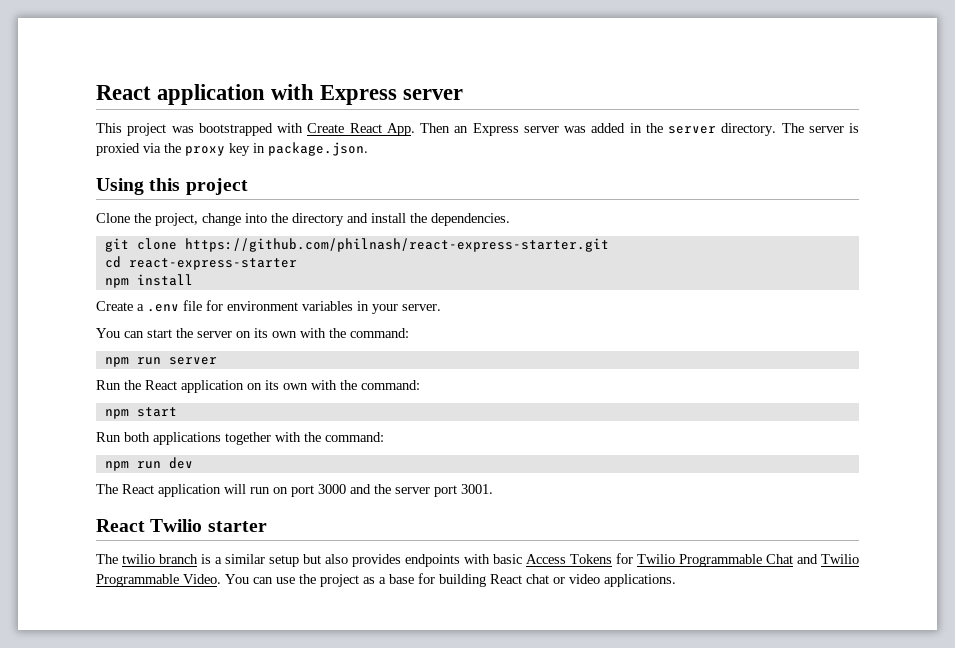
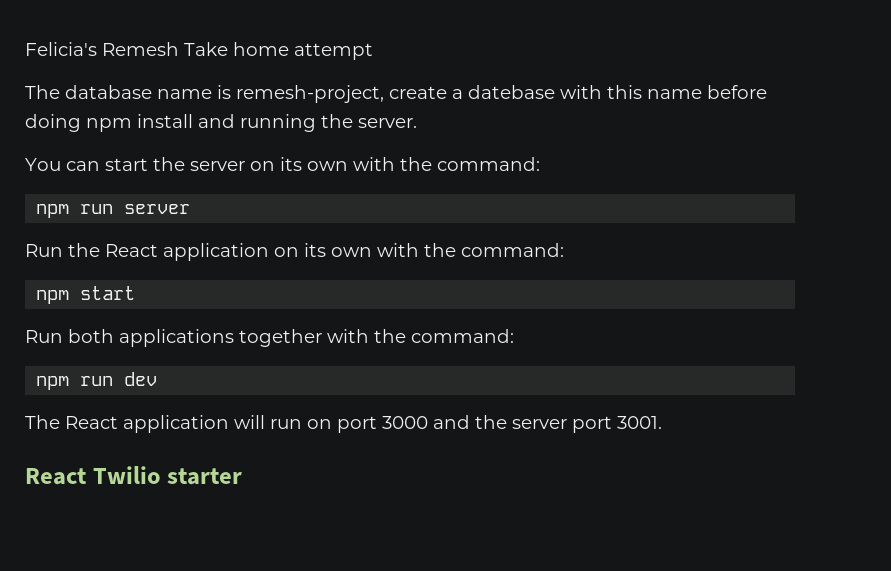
[96,84,464,105] [96,123,859,136] [96,142,368,156] [96,178,248,195] [96,213,510,226] [104,238,609,252] [104,256,297,270] [104,274,193,288] [96,300,398,314] React application with Express server // This project was bootstrapped with Create React App. Then an Express server was added in the server directory. The server is proxied via the proxy key in package.json. // Using this project // Clone the project, change into the directory and install the dependencies. // git clone https://github.com/philnash/react-express-starter.git // cd react-express-starter // npm install // Create a .env file for environment variables in your -> [25,42,373,60] [25,85,767,103] [25,114,353,132] Felicia's Remesh Take home attempt // The database name is remesh-project, create a datebase with this name before doing npm install and running the
[96,553,859,567] [96,573,676,587] // The twilio branch is a similar setup but also provides endpoints with basic Access Tokens for Twilio Programmable Chat and Twilio Programmable Video. You can use the project as a base for building React chat or video applications. -> (243, 476) none

